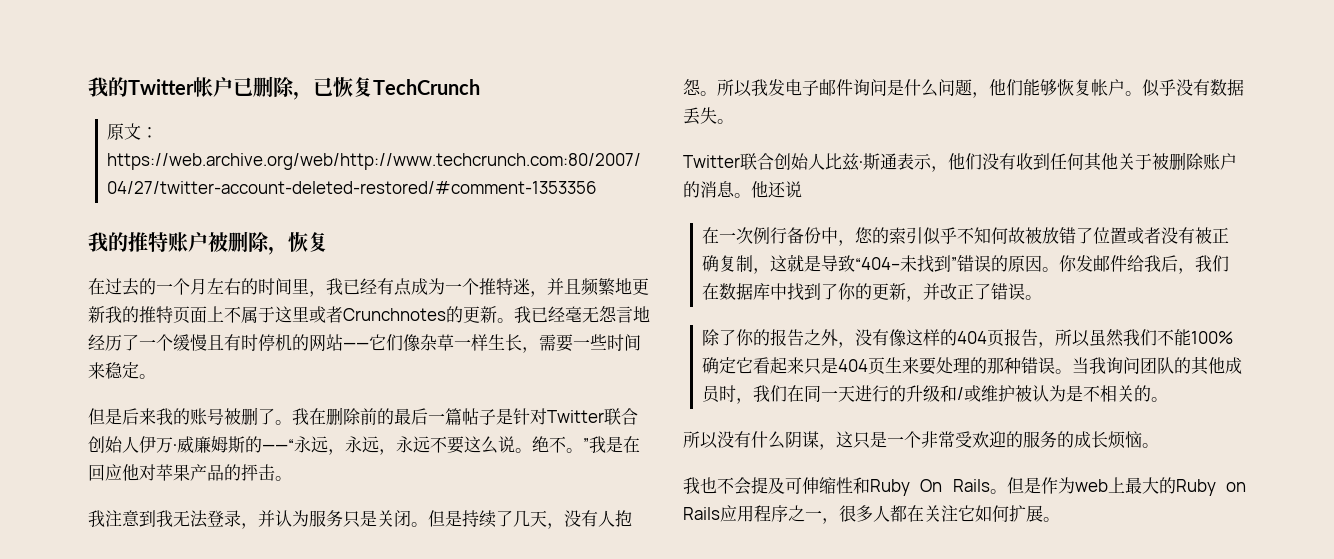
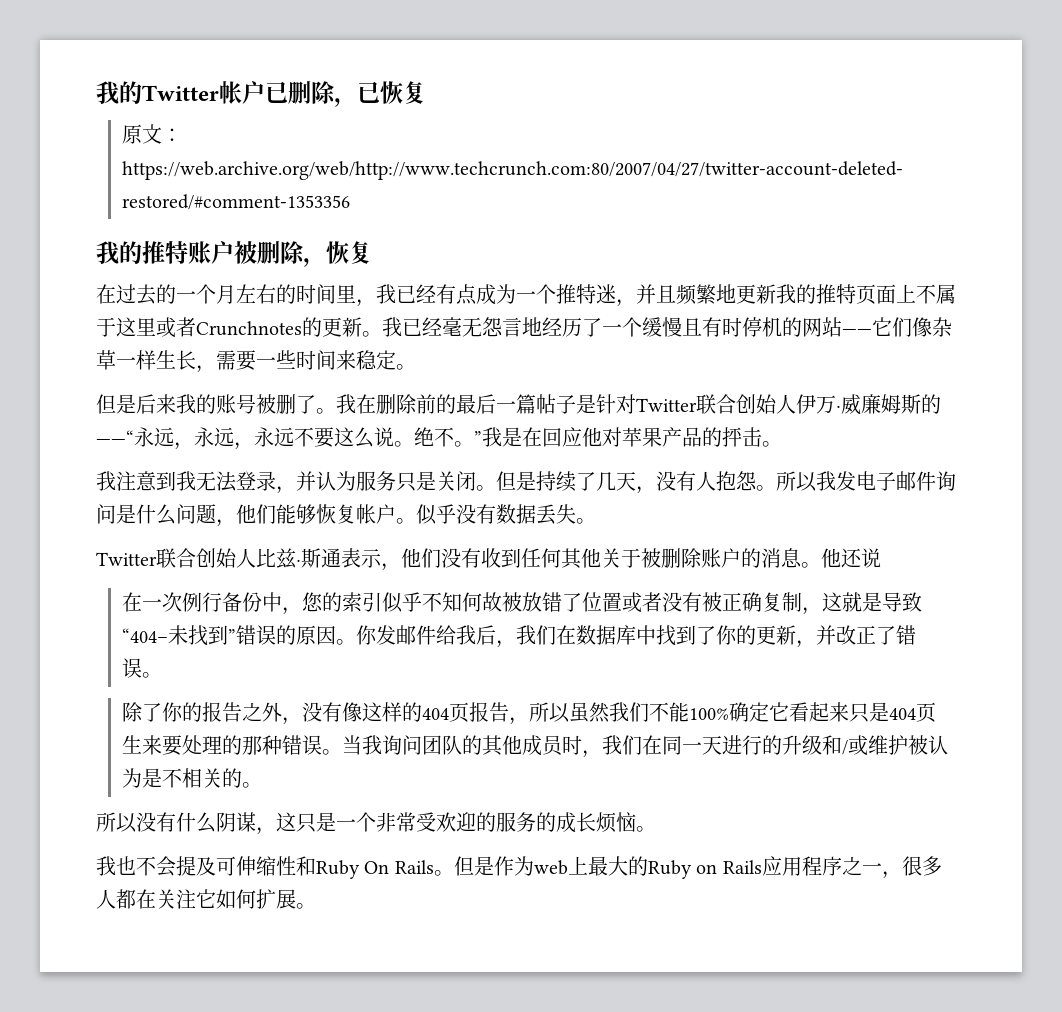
[373,79,480,95] TechCrunch -> (426, 92) none

